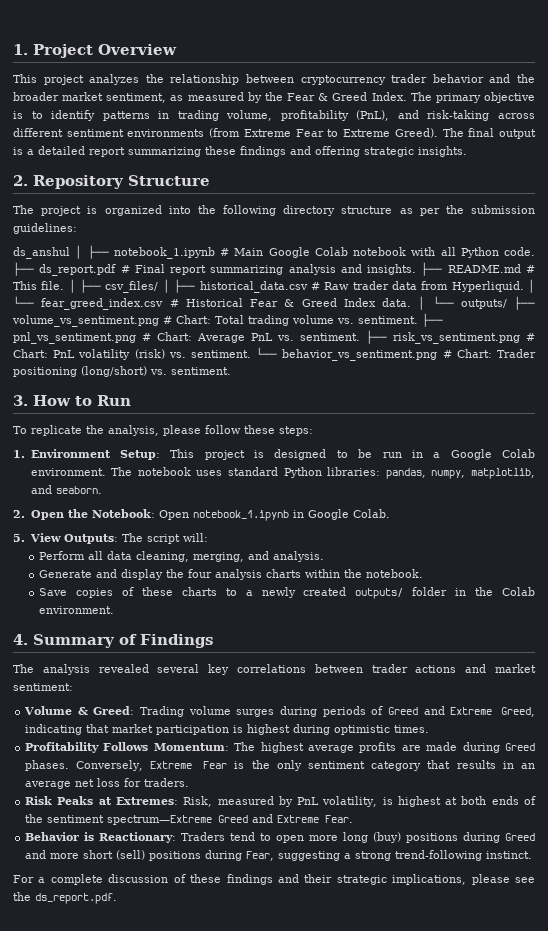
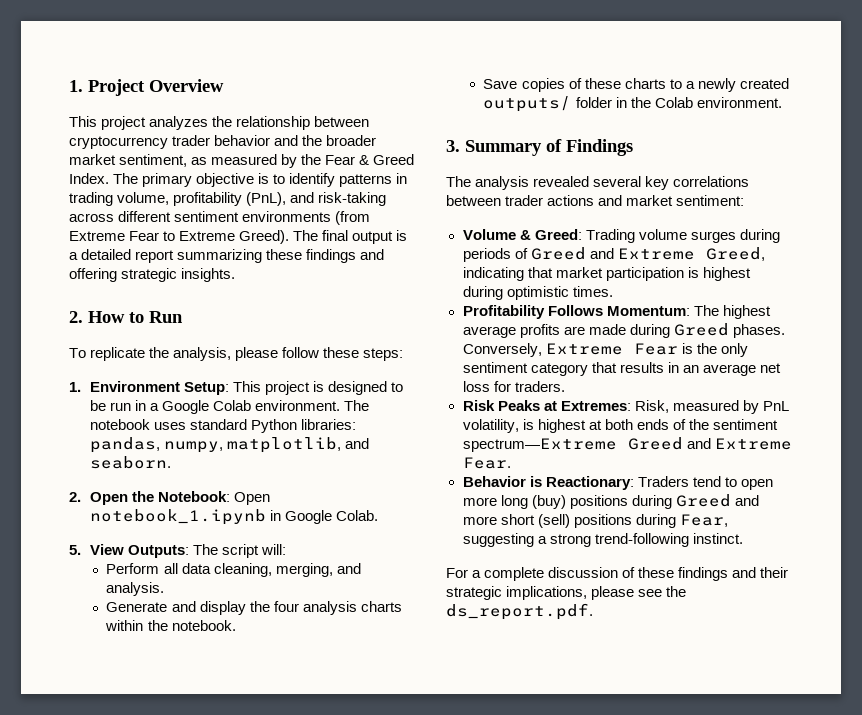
[33,175,210,189] [13,205,536,216] [13,223,77,234] [13,245,535,259] [13,262,535,276] [13,279,535,293] [13,296,535,310] [12,313,443,327] [13,330,535,344] [13,347,536,361] [13,366,231,377] [13,395,28,406] Repository Structure // The project is organized into the following directory structure as per the submission guidelines: // ds_anshul │ ├── notebook_1.ipynb # Main Google Colab notebook with all Python code. ├── ds_report.pdf # Final report summarizing analysis and insights. ├── README.md # This file. │ ├── csv_files/ │ ├── historical_data.csv # Raw trader data from Hyperliquid. │ └── fear_greed_index.csv # Historical Fear & Greed Index data. │ └── outputs/ ├── volume_vs_sentiment.png # Chart: Total trading volume vs. sentiment. ├── pnl_vs_sentiment.png # Chart: Average PnL vs. sentiment. ├── risk_vs_sentiment.png # Chart: PnL volatility (risk) vs. sentiment. └── behavior_vs_sentiment.png # Chart: Trader positioning (long/short) vs. sentiment. // 3. -> (83, 317) none
[13,634,28,645] 4. -> [446,140,460,152] 3.

